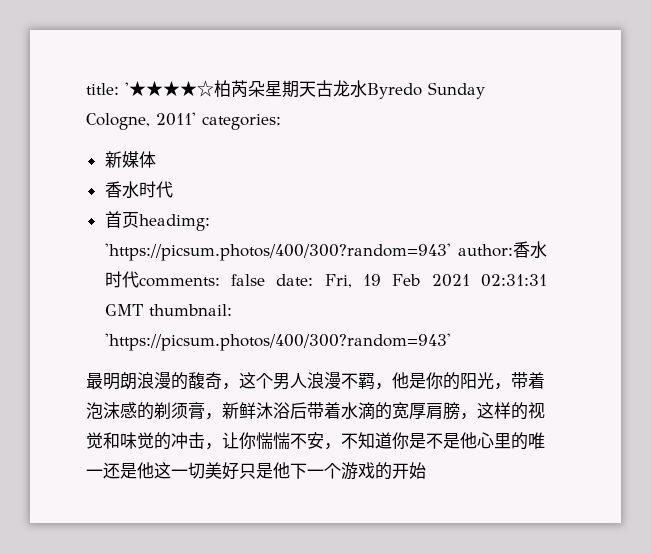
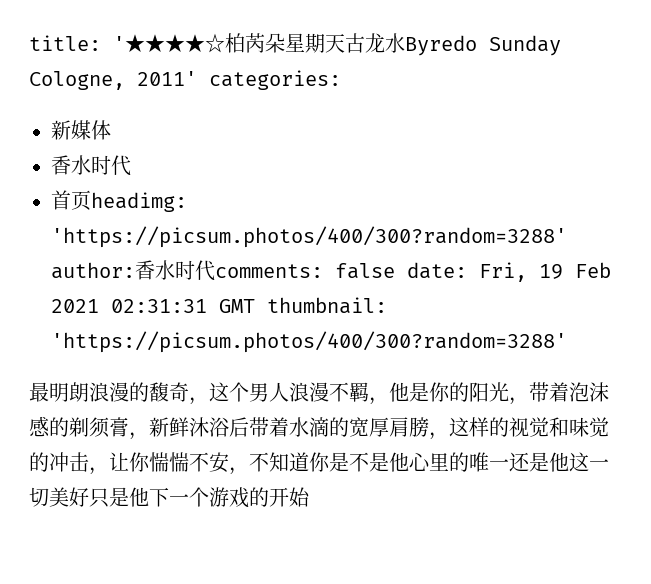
[104,243,451,261] 'https://picsum.photos/400/300?random=943' -> [51,226,567,248] 'https://picsum.photos/400/300?random=3288'
[104,333,451,351] 'https://picsum.photos/400/300?random=943' -> [51,331,567,353] 'https://picsum.photos/400/300?random=3288'

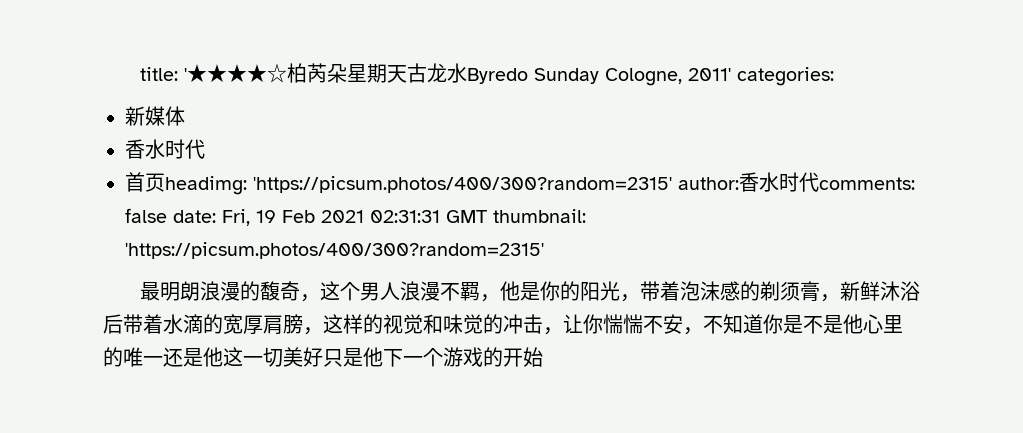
[51,226,567,248] 'https://picsum.photos/400/300?random=3288' -> [253,176,672,193] 'https://picsum.photos/400/300?random=2315'
[51,331,567,353] 'https://picsum.photos/400/300?random=3288' -> [125,242,544,259] 'https://picsum.photos/400/300?random=2315'

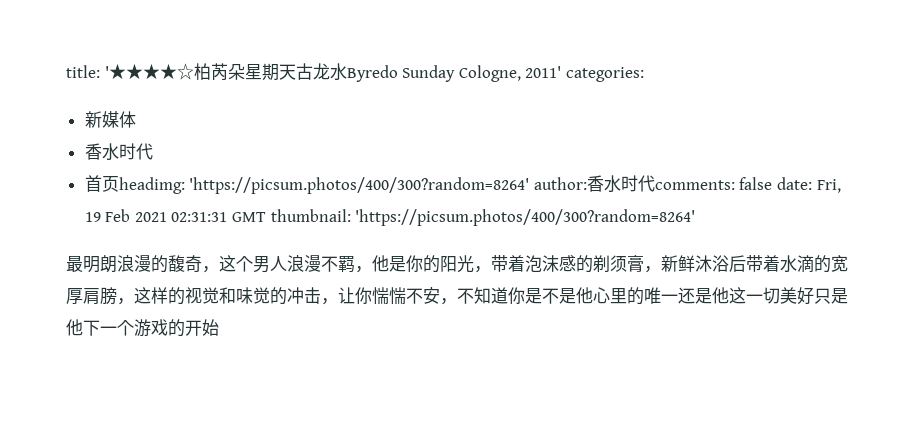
[253,176,672,193] 'https://picsum.photos/400/300?random=2315' -> [189,177,530,194] 'https://picsum.photos/400/300?random=8264'
[125,242,544,259] 'https://picsum.photos/400/300?random=2315' -> [355,209,696,226] 'https://picsum.photos/400/300?random=8264'

